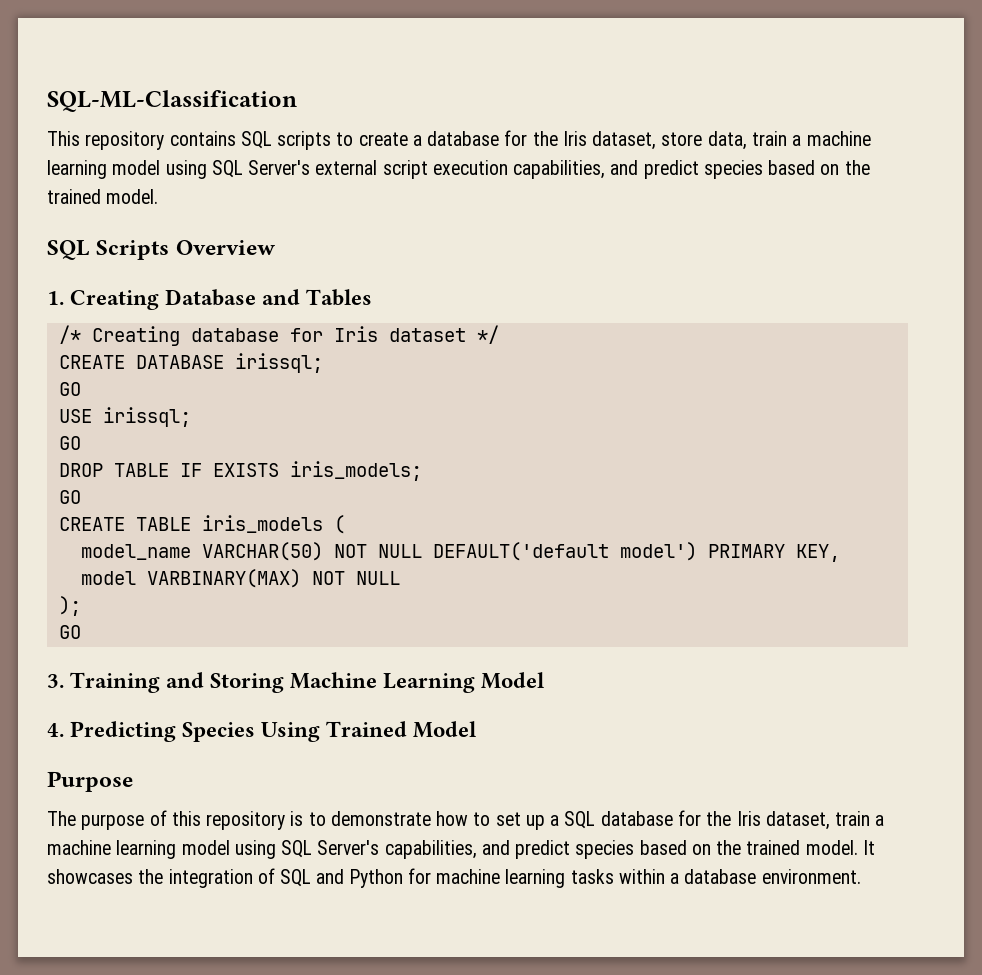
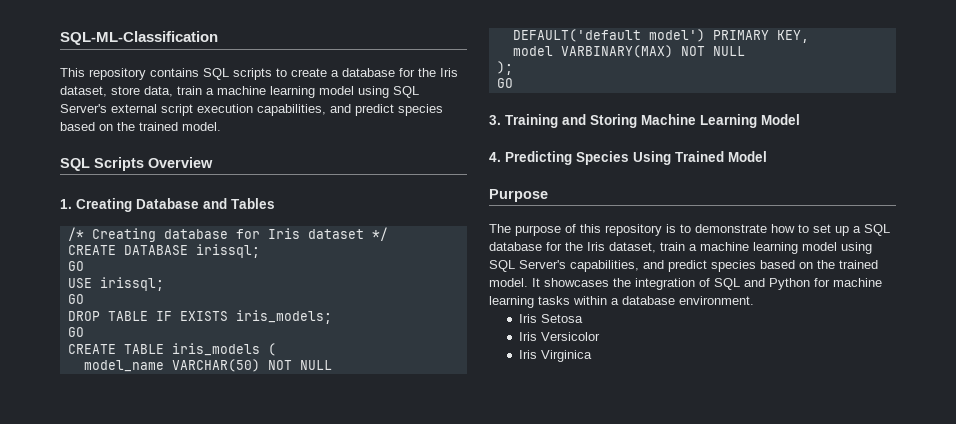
(861, 876) none -> [519,314,584,323] [519,332,601,341] [519,350,593,362] // Iris Setosa // Iris Versicolor // Iris Virginica

